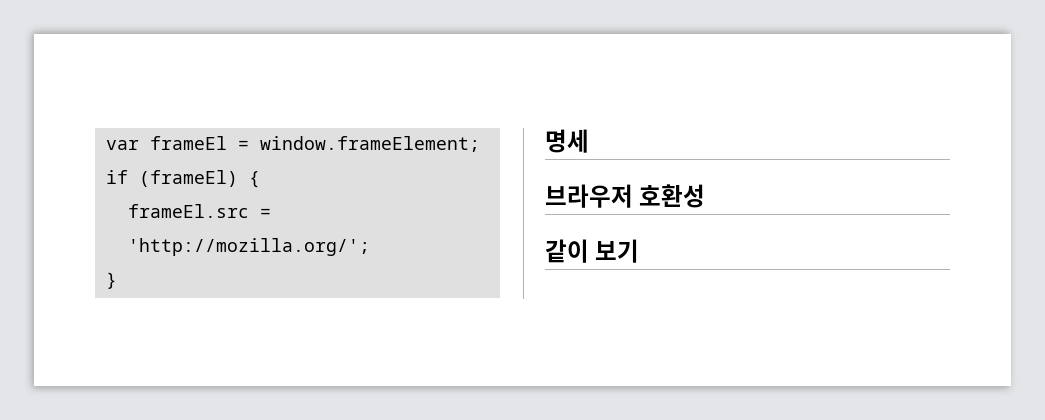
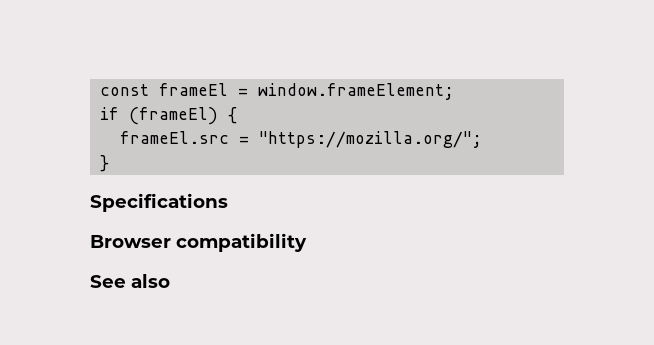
[106,140,140,150] var -> [99,84,149,96] const
[128,238,371,256] 'http://mozilla.org/'; -> [258,131,482,148] "https://mozilla.org/";
[545,129,589,153] [545,184,706,208] [545,239,640,263] 명세 // 브라우저 호환성 // 같이 보기 -> [90,193,228,212] [90,233,307,252] [90,274,170,288] Specifications // Browser compatibility // See also

